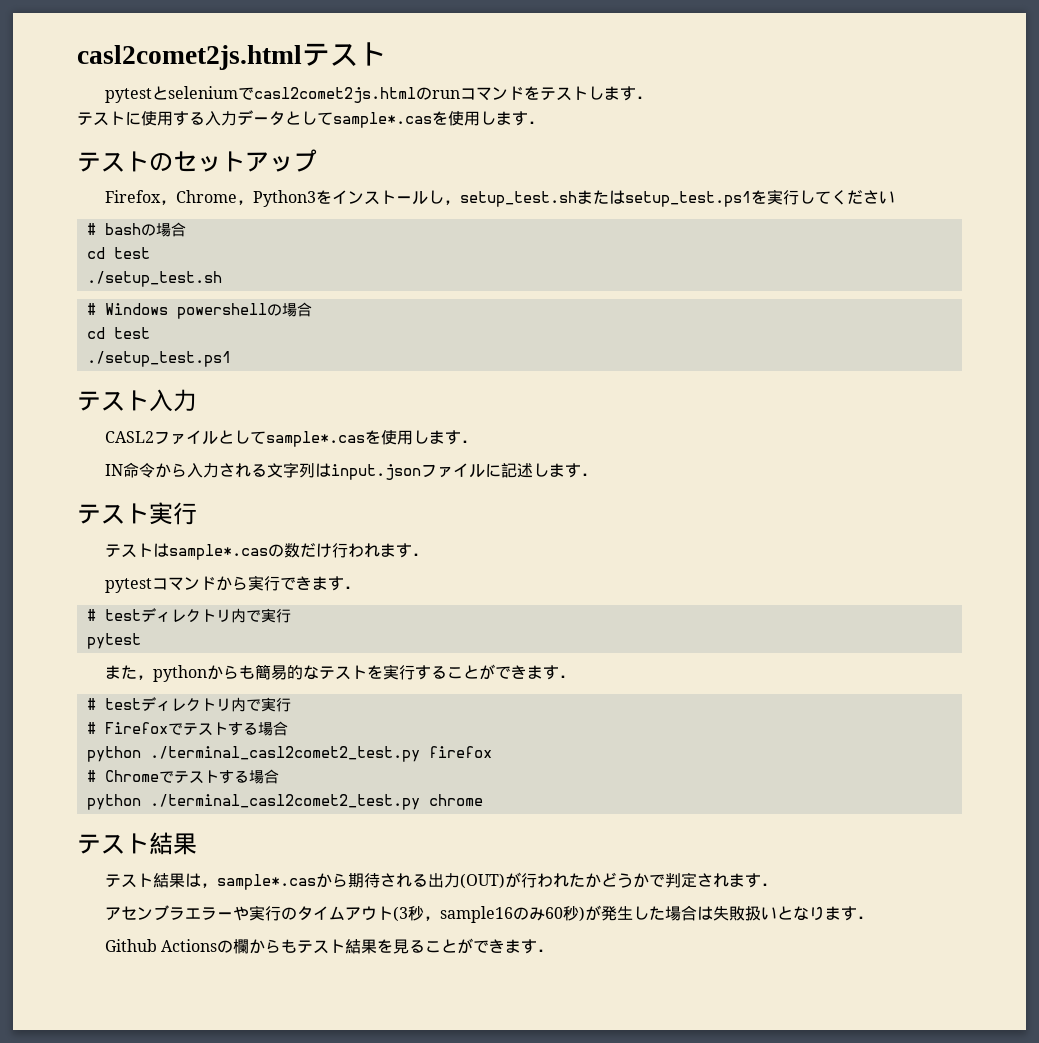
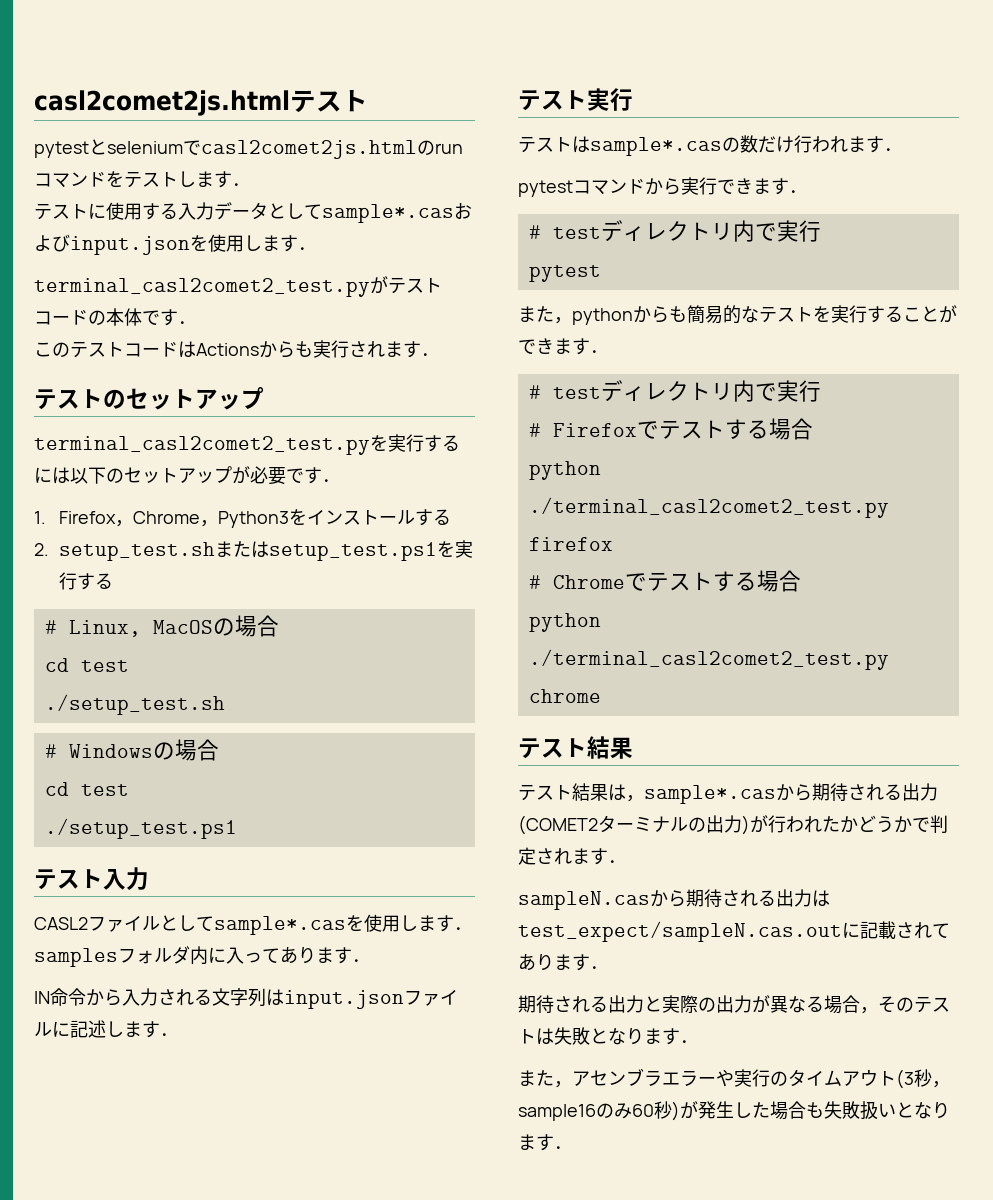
[432,111,544,126] を使用します． -> [454,203,472,219] [34,234,316,255] [34,276,442,297] [34,308,196,326] [34,340,439,358] およびinput.jsonを使用します． // terminal_casl2comet2_test.pyがテストコードの本体です． // このテストコードはActionsからも実行されます．
(317, 160) none -> [34,434,460,455] [34,466,340,485] [34,511,46,524] terminal_casl2comet2_test.pyを実行するには以下のセットアップが必要です． // 1.
[428,190,461,205] し， -> [415,509,452,526] [34,543,49,556] する // 2.
[799,190,896,205] [86,223,141,235] してください // # bash -> [77,573,114,590] [44,620,213,637] する // # Linux, MacOS
[176,303,267,319] powershell -> (153, 751) none
(478, 441) none -> [34,946,370,967] samplesフォルダ内に入ってあります．
[460,873,506,889] (OUT) -> [518,815,750,835] (COMET2ターミナルの出力)
(778, 884) none -> [518,889,830,910] [518,921,950,942] [518,953,608,971] [518,995,950,1014] [518,1027,698,1045] [518,1070,572,1088] sampleN.casから期待される出力はtest_expect/sampleN.cas.outに記載されてあります． // 期待される出力と実際の出力が異なる場合，そのテストは失敗となります． // また，
[697,906,714,920] は -> [806,1102,824,1118] も
[105,938,554,954] // Github Actionsの欄からもテスト結果を見ることができます． -> (572, 1147) none

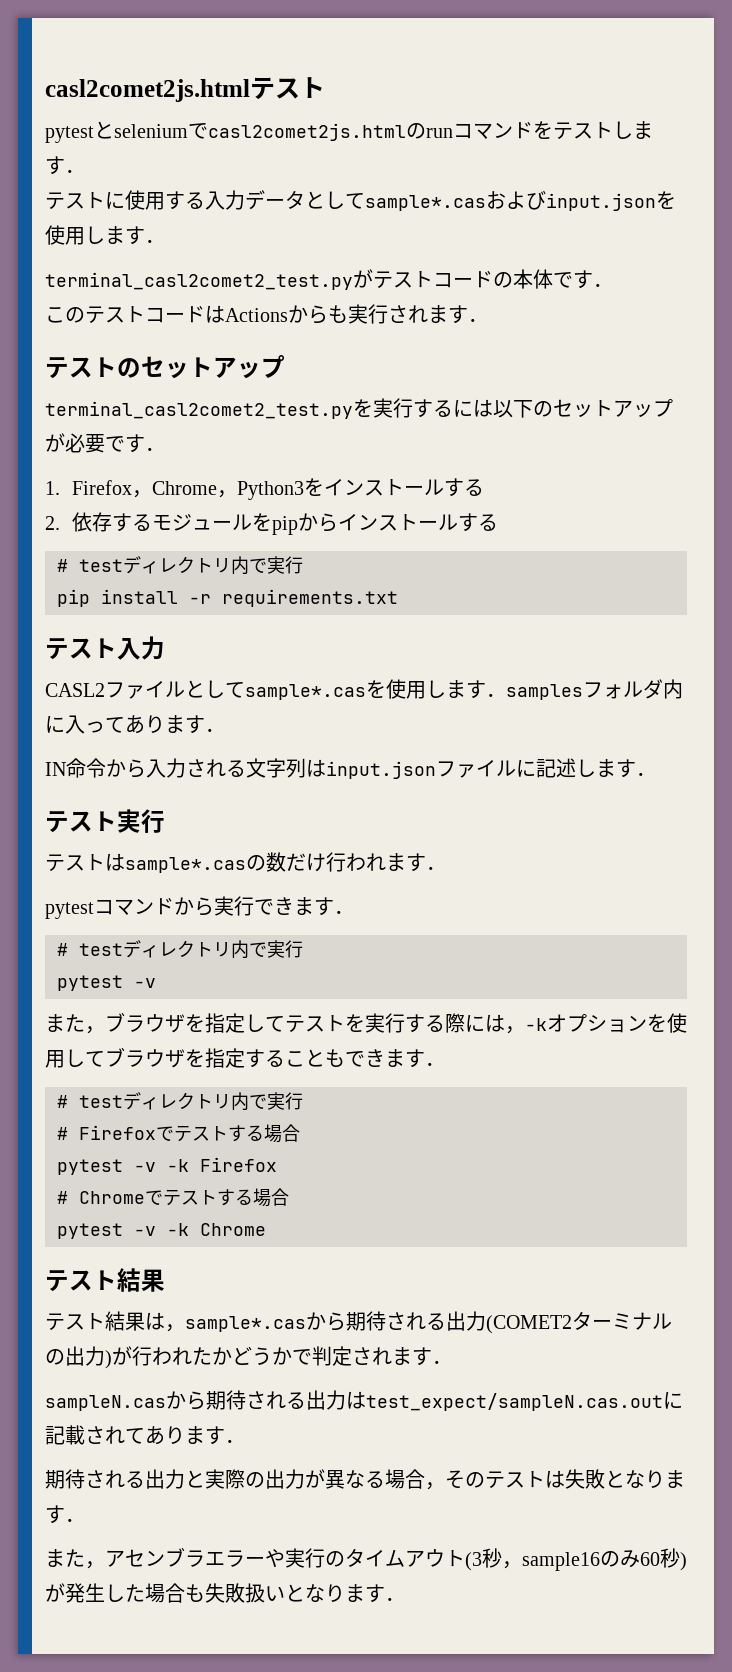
[59,540,474,561] [59,572,114,590] [44,615,279,637] [44,658,129,672] [44,694,225,715] [44,739,219,761] [44,782,129,796] [44,818,237,839] setup_test.shまたはsetup_test.ps1を実行する // # Linux, MacOSの場合 // cd test // ./setup_test.sh // # Windowsの場合 // cd test // ./setup_test.ps1 -> [72,512,499,535] [57,556,303,575] [57,589,398,607] 依存するモジュールをpipからインストールする // # testディレクトリ内で実行 // pip install -r requirements.txt
[518,305,957,325] // また，pythonからも簡易的なテストを実行することが -> [134,978,156,988] [45,1012,687,1034] [45,1047,345,1068] -v // また，ブラウザを指定してテストを実行する際には，-kオプションを使用してブラウザを指定することも
[528,461,601,480] [528,497,889,518] [528,537,613,551] python ./terminal_casl2comet2_test.py firefox -> [57,1157,277,1175] pytest -v -k Firefox
[528,613,601,632] [528,649,889,670] [528,689,601,703] python ./terminal_casl2comet2_test.py chrome -> [57,1223,266,1239] pytest -v -k Chrome

